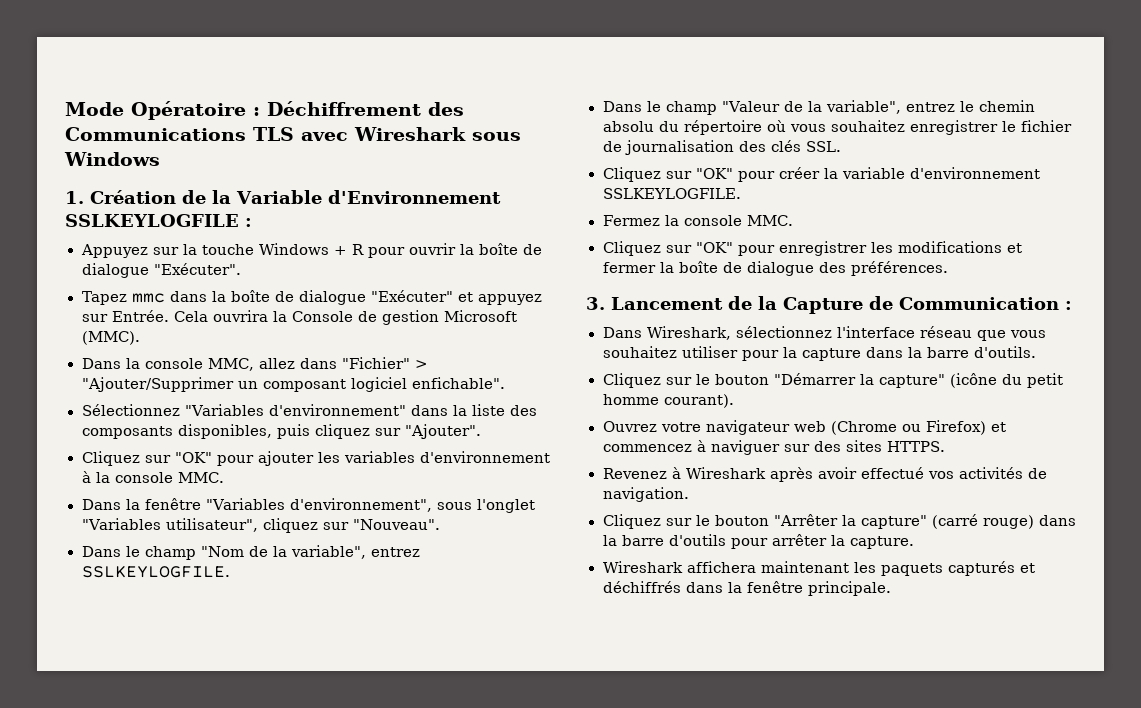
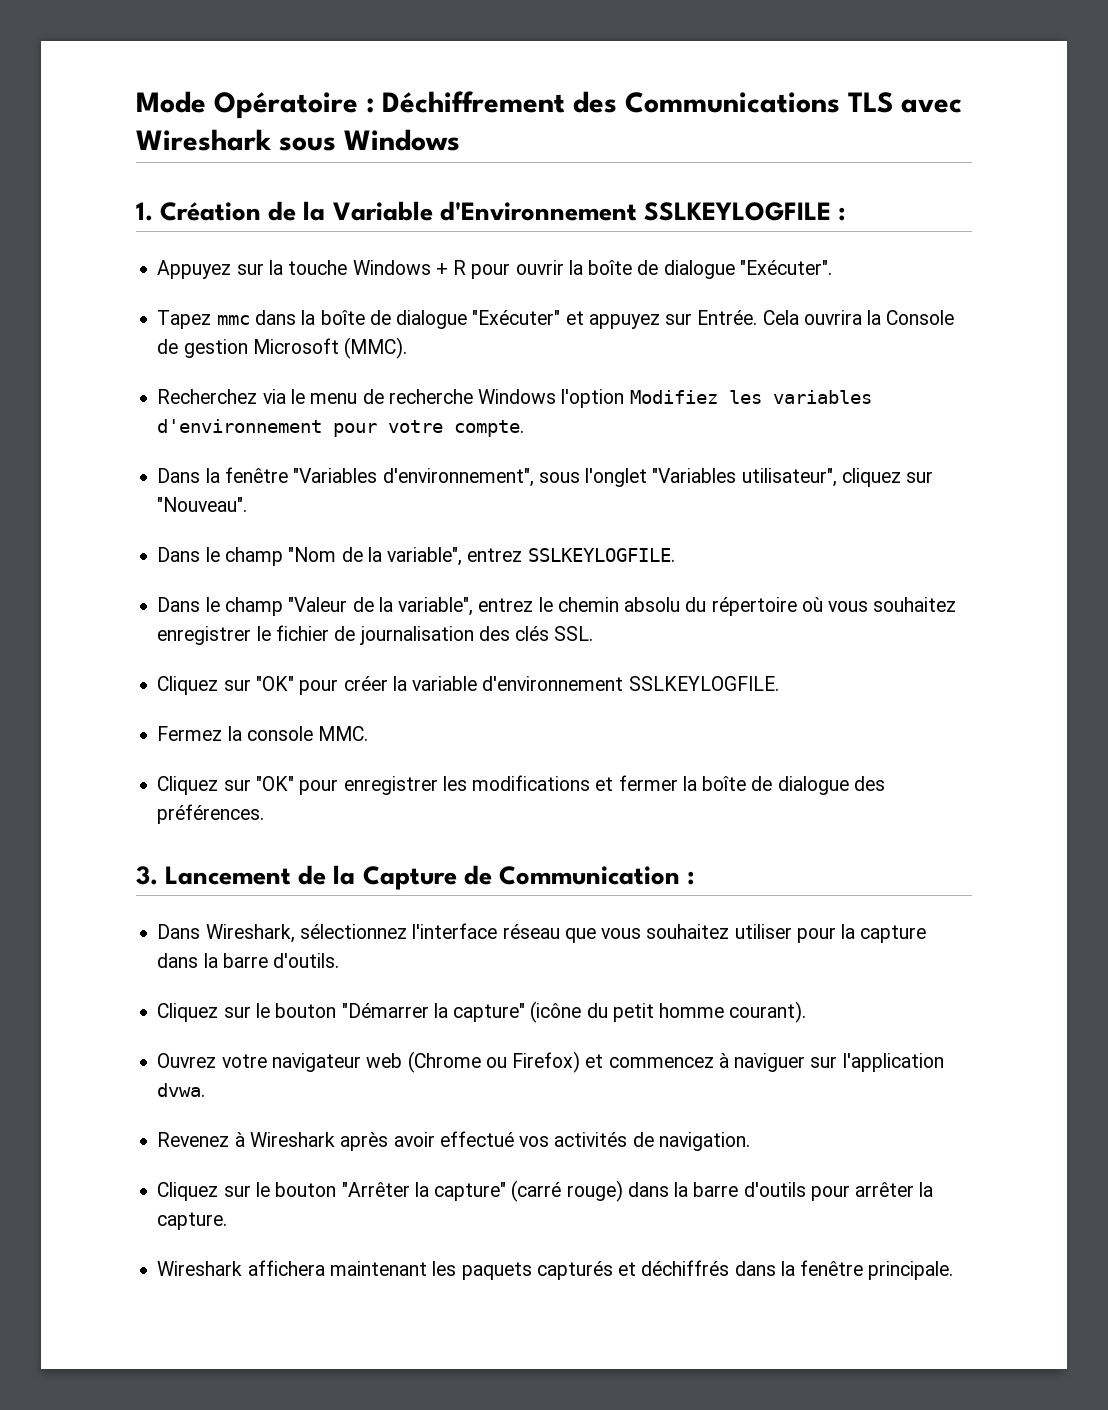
[81,357,428,371] [81,377,505,392] [81,404,538,416] [81,424,481,439] [81,451,550,466] [81,471,224,483] Dans la console MMC, allez dans "Fichier" > "Ajouter/Supprimer un composant logiciel enfichable". // Sélectionnez "Variables d'environnement" dans la liste des composants disponibles, puis cliquez sur "Ajouter". // Cliquez sur "OK" pour ajouter les variables d'environnement à la console MMC. -> [157,389,872,408] [157,419,525,437] Recherchez via le menu de recherche Windows l'option Modifiez les variables d'environnement pour votre compte.
[813,440,945,452] des sites HTTPS. -> [842,1053,944,1072] [157,1083,206,1097] l'application dvwa.

